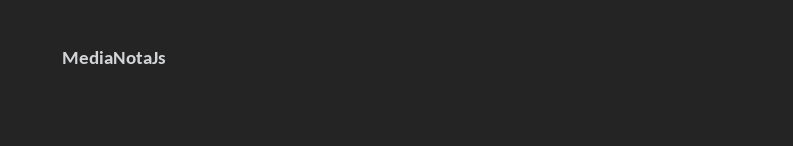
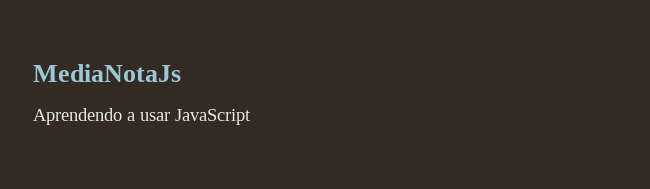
(166, 57) none -> [33,108,251,125] // Aprendendo a usar JavaScript

